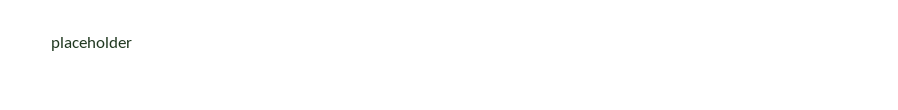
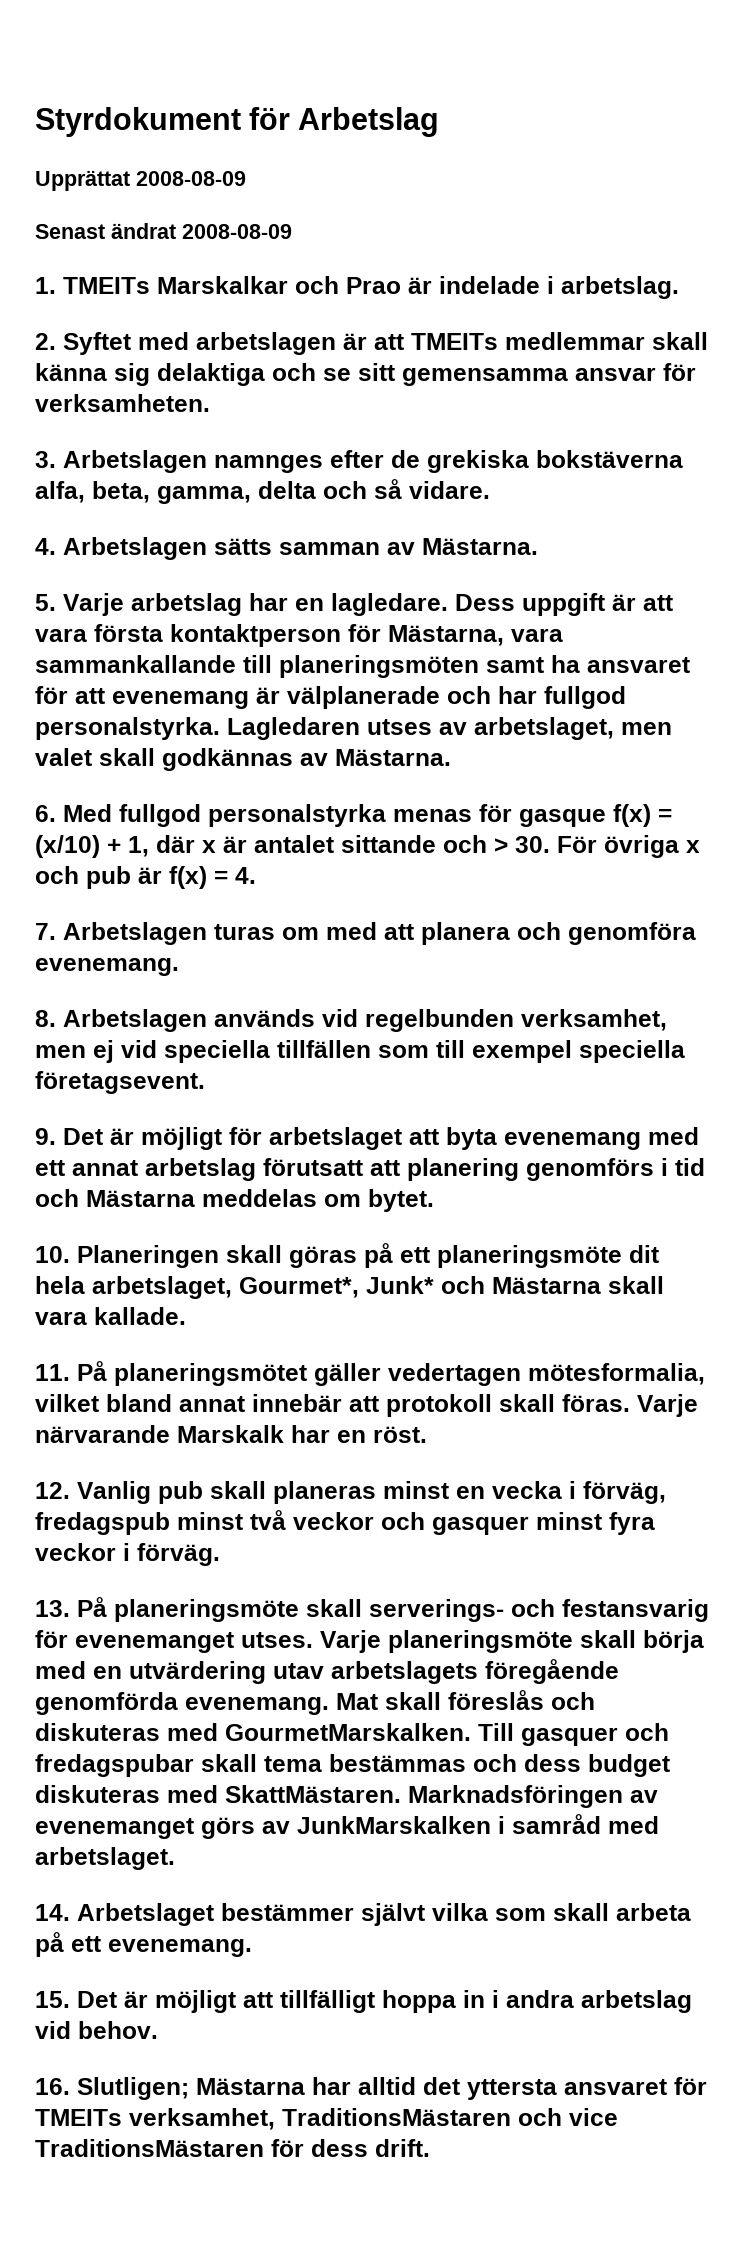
[51,37,132,51] placeholder -> [35,107,440,137] [35,170,246,191] [35,223,292,239] [35,276,679,299] [35,332,708,355] [35,363,696,386] [35,394,210,412] [35,450,683,473] [35,479,490,504] [35,537,538,560] [35,593,673,616] [35,624,563,647] [35,655,690,678] [35,686,626,709] [35,717,672,740] [35,748,451,771] [35,804,672,827] [35,835,700,858] [35,866,256,889] [35,922,696,945] [35,958,179,976] [35,1009,667,1032] [35,1040,685,1063] [35,1071,205,1094] [35,1127,699,1150] [35,1158,705,1181] [35,1189,434,1212] [35,1243,659,1268] [35,1276,664,1299] [35,1307,186,1325] [35,1361,705,1386] [35,1394,698,1417] [35,1425,427,1443] [35,1481,666,1504] [35,1510,655,1535] [35,1543,220,1566] [35,1597,709,1622] [35,1630,704,1653] [35,1659,619,1684] [35,1690,595,1715] [35,1723,669,1746] [35,1754,670,1777] [35,1785,658,1808] [35,1814,659,1839] [35,1847,175,1870] [35,1903,691,1926] [35,1932,252,1957] [35,1990,692,2013] [35,2021,158,2039] [35,2077,707,2100] [35,2108,618,2130] [35,2139,430,2157] Styrdokument för Arbetslag // Upprättat 2008-08-09 // Senast ändrat 2008-08-09 // 1. TMEITs Marskalkar och Prao är indelade i arbetslag. // 2. Syftet med arbetslagen är att TMEITs medlemmar skall känna sig delaktiga och se sitt gemensamma ansvar för verksamheten. // 3. Arbetslagen namnges efter de grekiska bokstäverna alfa, beta, gamma, delta och så vidare. // 4. Arbetslagen sätts samman av Mästarna. // 5. Varje arbetslag har en lagledare. Dess uppgift är att vara första kontaktperson för Mästarna, vara sammankallande till planeringsmöten samt ha ansvaret för att evenemang är välplanerade och har fullgod personalstyrka. Lagledaren utses av arbetslaget, men valet skall godkännas av Mästarna. // 6. Med fullgod personalstyrka menas för gasque f(x) = (x/10) + 1, där x är antalet sittande och > 30. För övriga x och pub är f(x) = 4. // 7. Arbetslagen turas om med att planera och genomföra evenemang. // 8. Arbetslagen används vid regelbunden verksamhet, men ej vid speciella tillfällen som till exempel speciella företagsevent. // 9. Det är möjligt för arbetslaget att byta evenemang med ett annat arbetslag förutsatt att planering genomförs i tid och Mästarna meddelas om bytet. // 10. Planeringen skall göras på ett planeringsmöte dit hela arbetslaget, Gourmet*, Junk* och Mästarna skall vara kallade. // 11. På planeringsmötet gäller vedertagen mötesformalia, vilket bland annat innebär att protokoll skall föras. Varje närvarande Marskalk har en röst. // 12. Vanlig pub skall planeras minst en vecka i förväg, fredagspub minst två veckor och gasquer minst fyra veckor i förväg. // 13. På planeringsmöte skall serverings- och festansvarig för evenemanget utses. Varje planeringsmöte skall börja med en utvärdering utav arbetslagets föregående genomförda evenemang. Mat skall föreslås och diskuteras med GourmetMarskalken. Till gasquer och fredagspubar skall tema bestämmas och dess budget diskuteras med SkattMästaren. Marknadsföringen av evenemanget görs av JunkMarskalken i samråd med arbetslaget. // 14. Arbetslaget bestämmer självt vilka som skall arbeta på ett evenemang. // 15. Det är möjligt att tillfälligt hoppa in i andra arbetslag vid behov. // 16. Slutligen; Mästarna har alltid det yttersta ansvaret för TMEITs verksamhet, TraditionsMästaren och vice TraditionsMästaren för dess drift.

